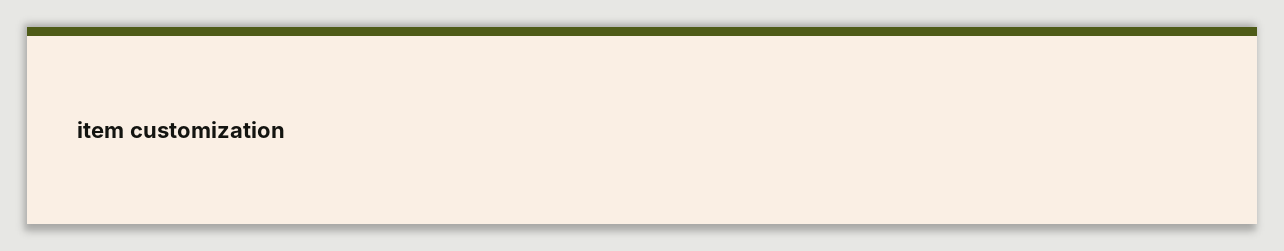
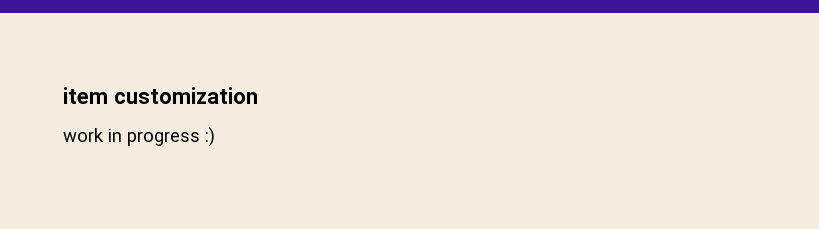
(285, 129) none -> [63,127,215,147] // work in progress :)

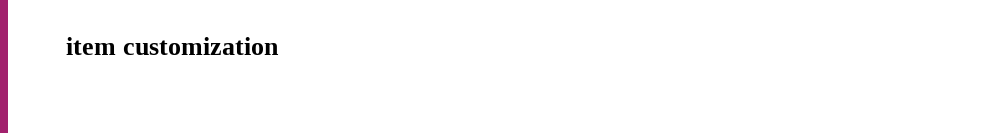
[63,127,215,147] // work in progress :) -> (280, 46) none

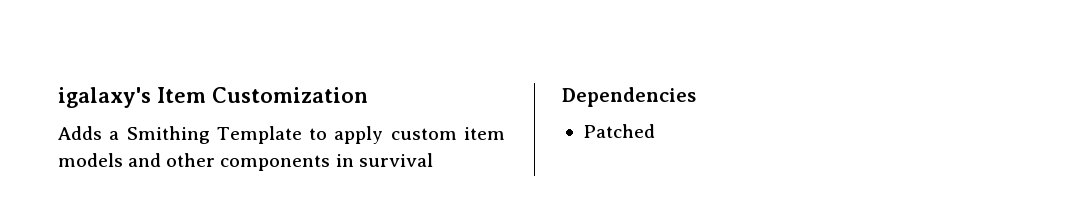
[66,37,280,55] item customization -> [58,87,368,108] [58,126,506,144] [58,153,433,171] [562,87,696,107] [582,124,655,138] igalaxy's Item Customization // Adds a Smithing Template to apply custom item models and other components in survival // Dependencies // Patched

